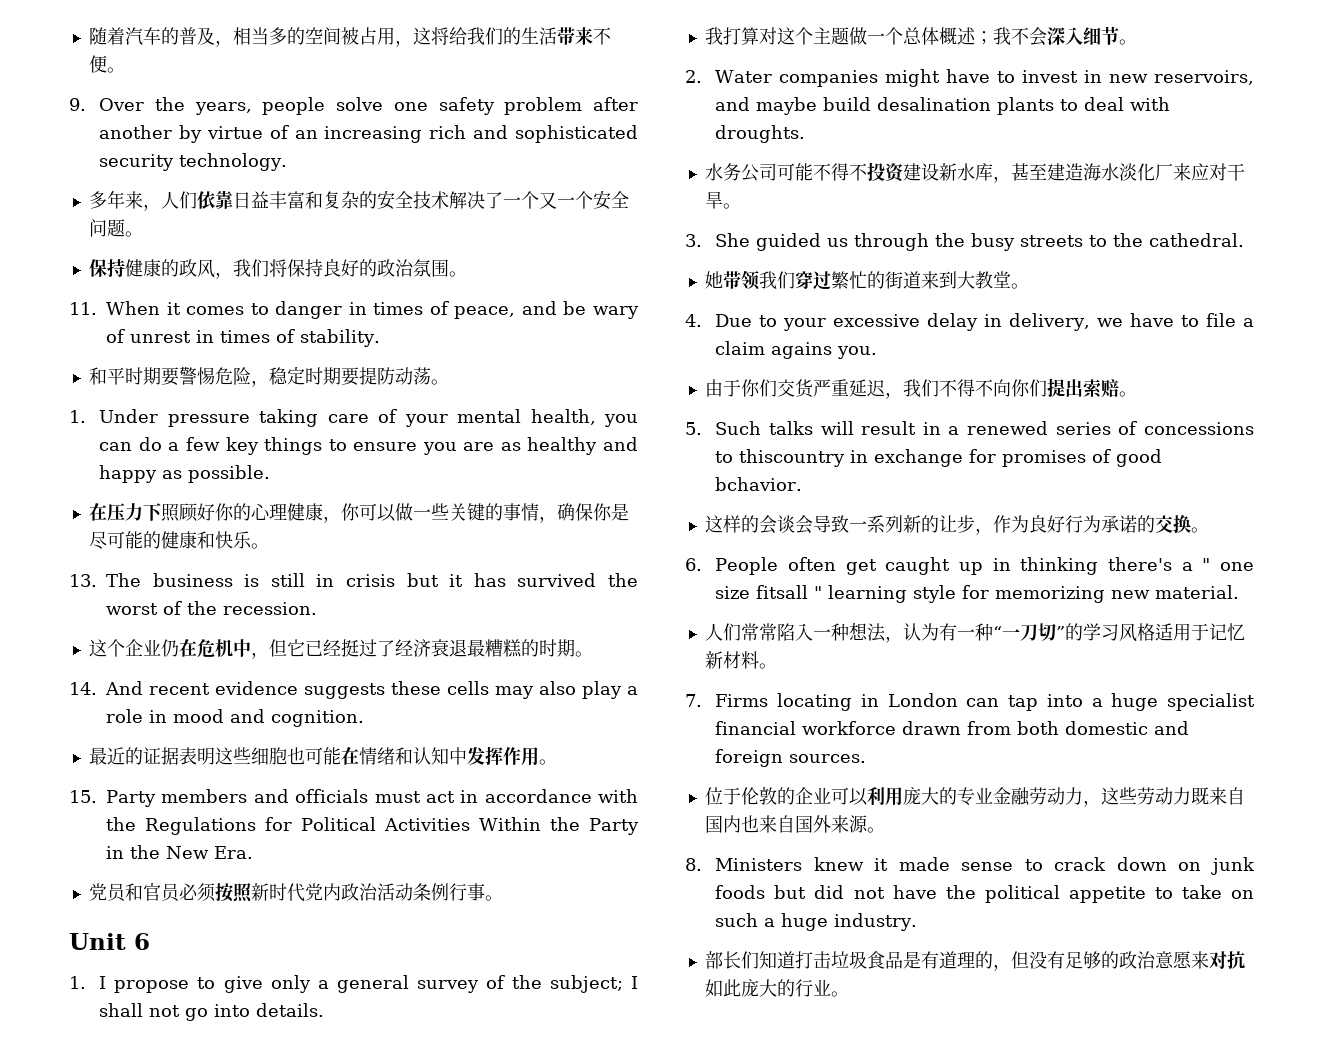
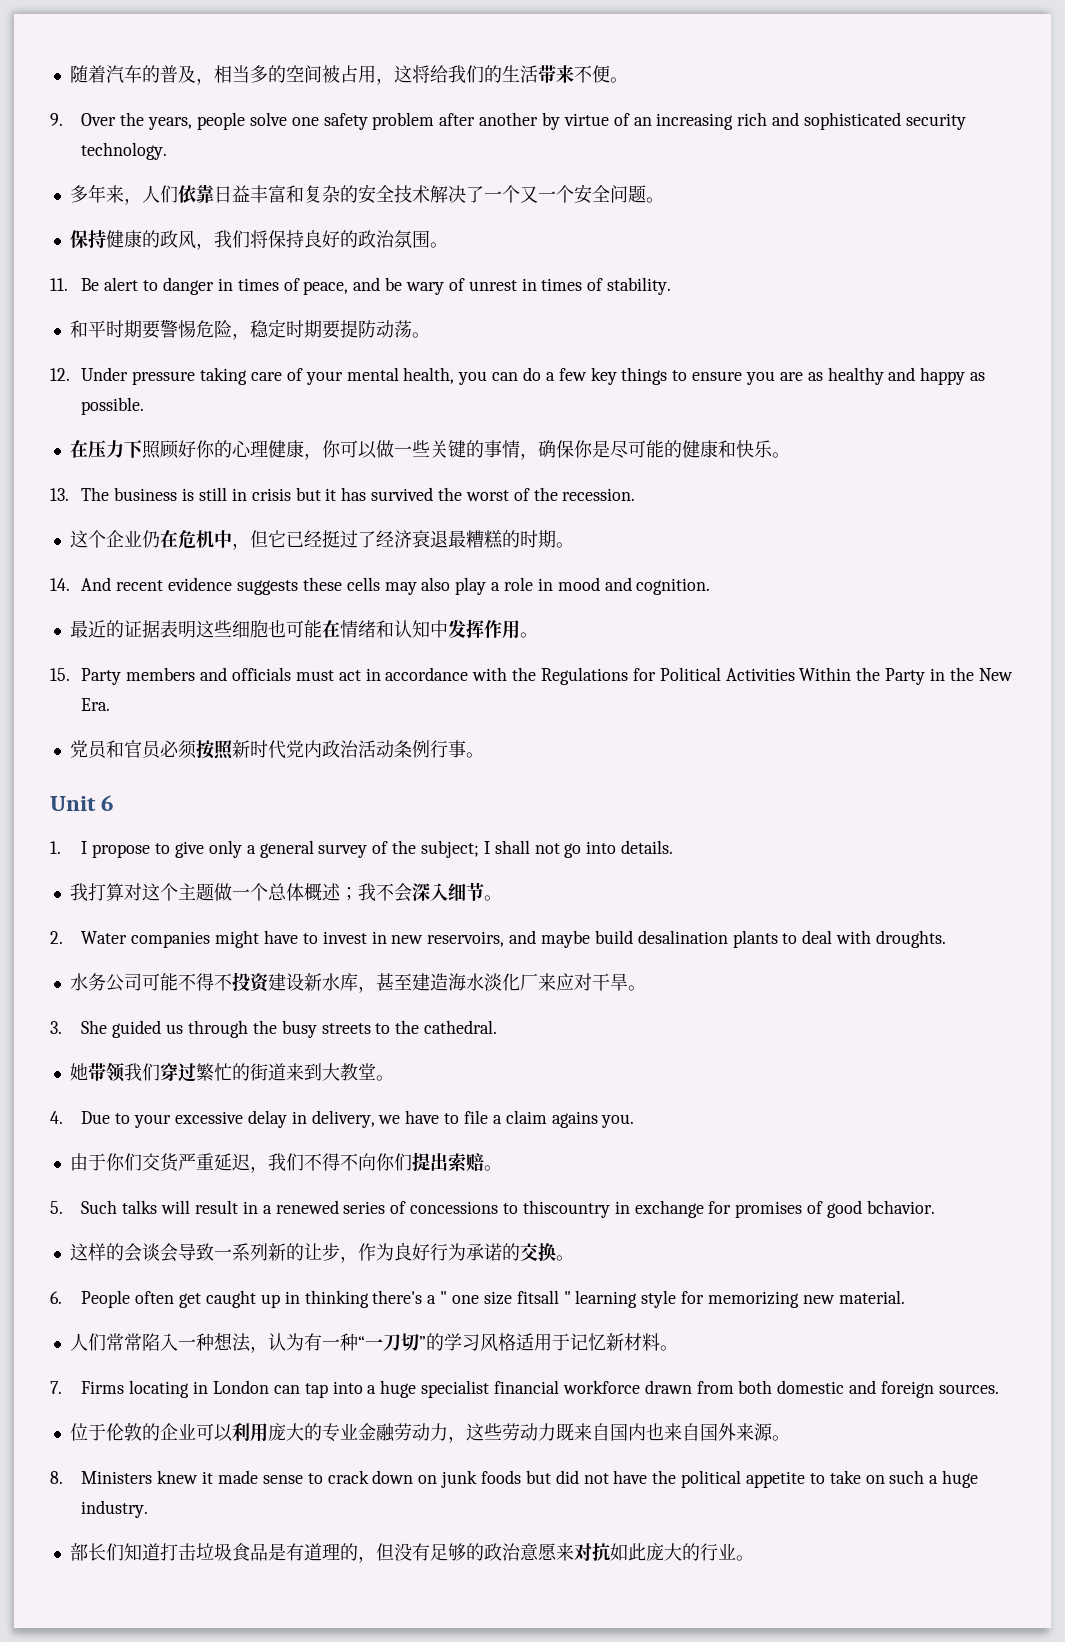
[106,301,245,315] When it comes -> [81,277,139,291] Be alert
[69,410,86,423] 1. -> [50,368,70,381] 12.

